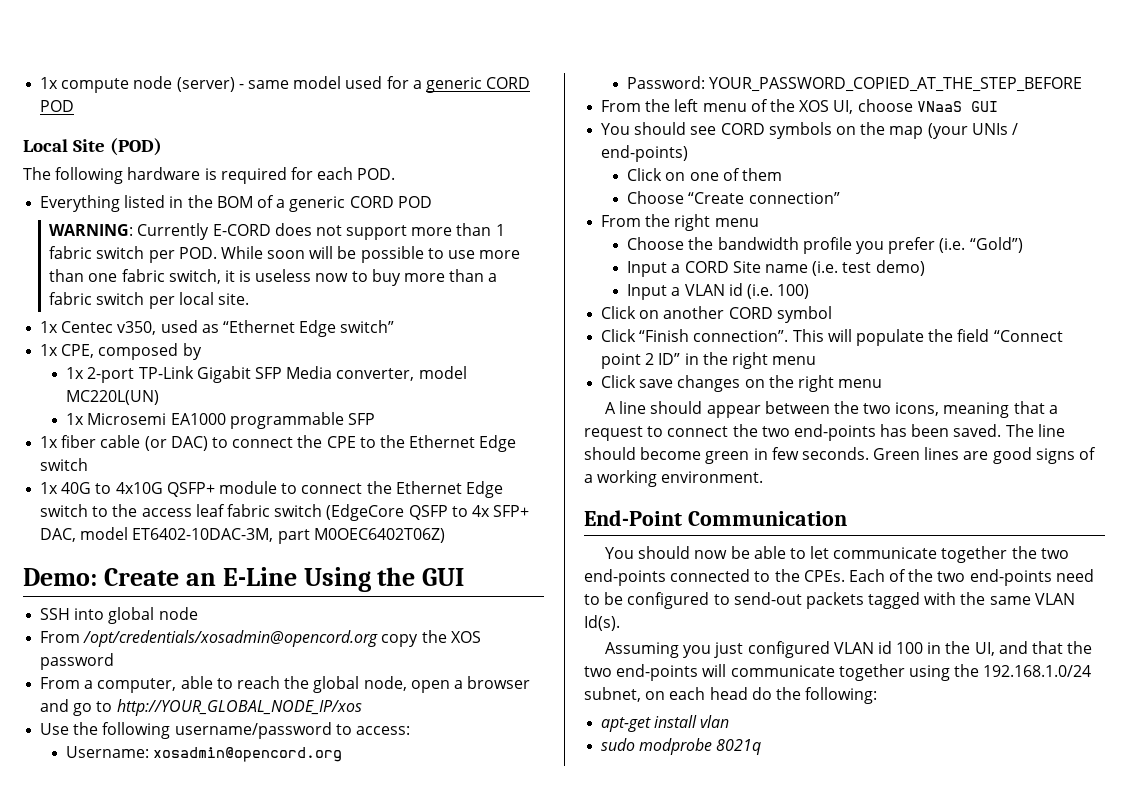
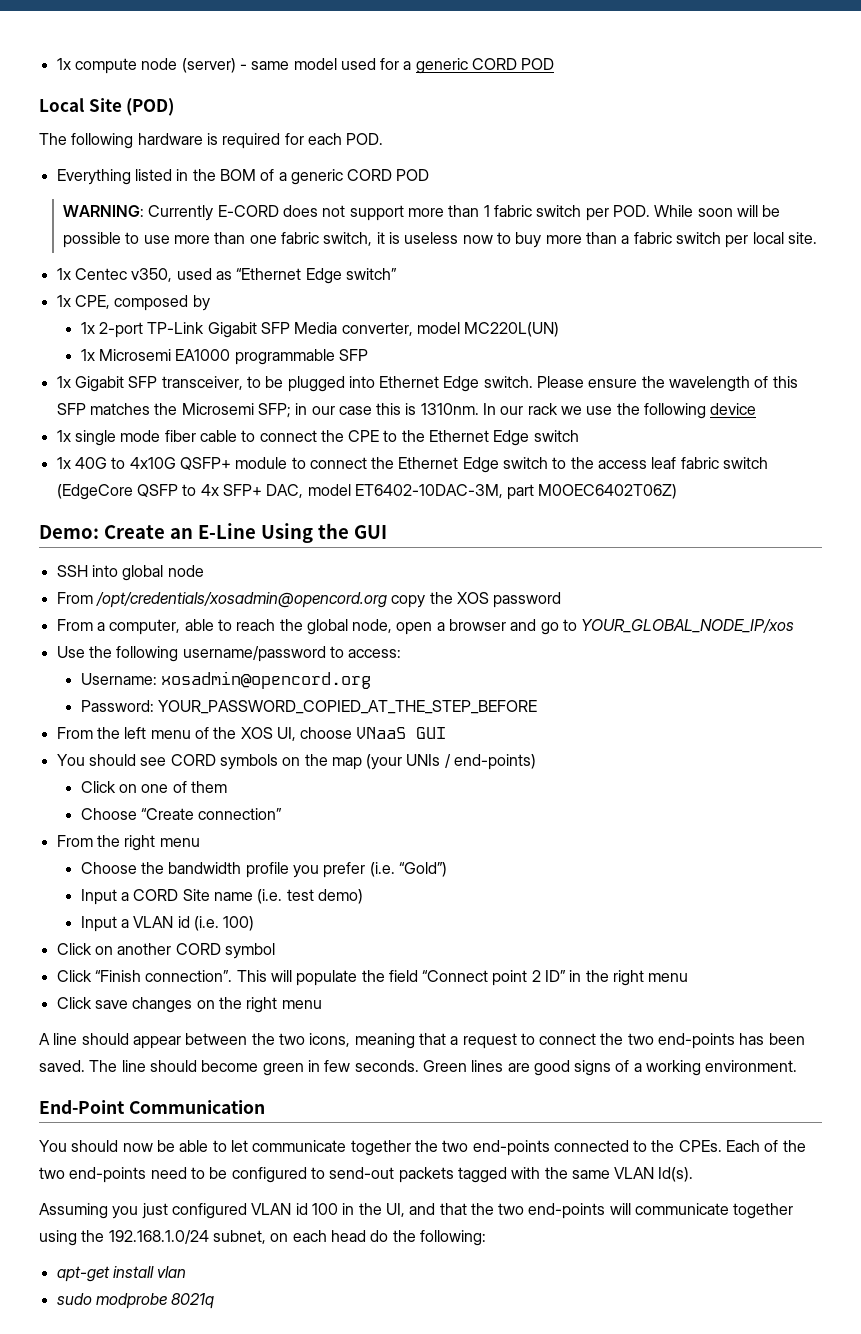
[61,435,208,451] fiber cable (or DAC) -> [74,376,798,392] [56,403,757,419] [56,430,237,446] Gigabit SFP transceiver, to be plugged into Ethernet Edge switch. Please ensure the wavelength of this SFP matches the Microsemi SFP; in our case this is 1310nm. In our rack we use the following device // 1x single mode fiber cable
[116,699,362,716] http://YOUR_GLOBAL_NODE_IP/xos -> [581,619,795,633] YOUR_GLOBAL_NODE_IP/xos

